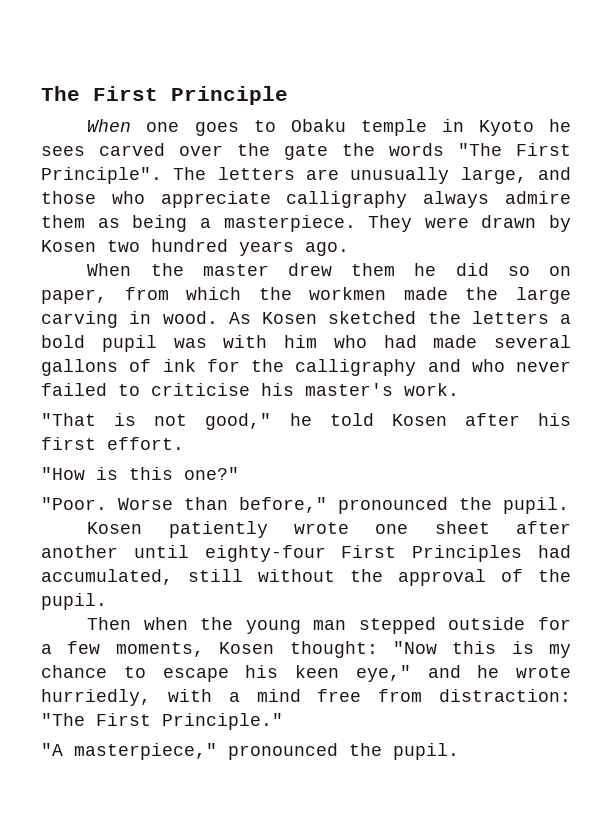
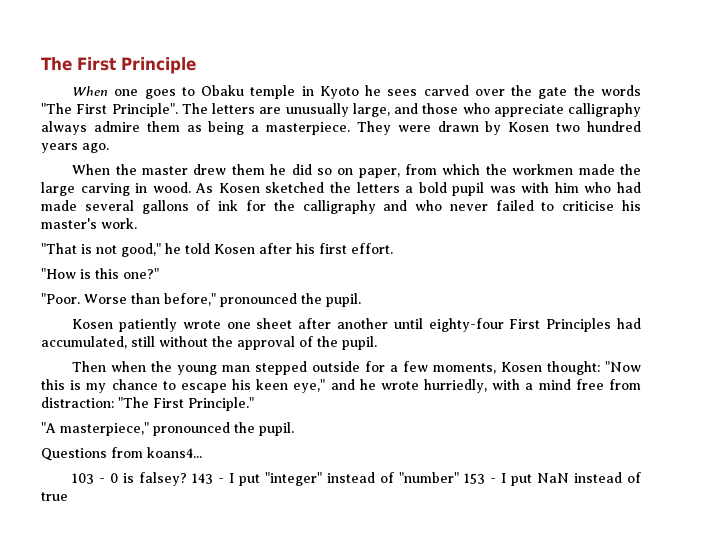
(459, 751) none -> [41,447,202,461] [72,472,641,486] [41,492,68,501] // Questions from koans4... // 103 - 0 is falsey? 143 - I put "integer" instead of "number" 153 - I put NaN instead of true

